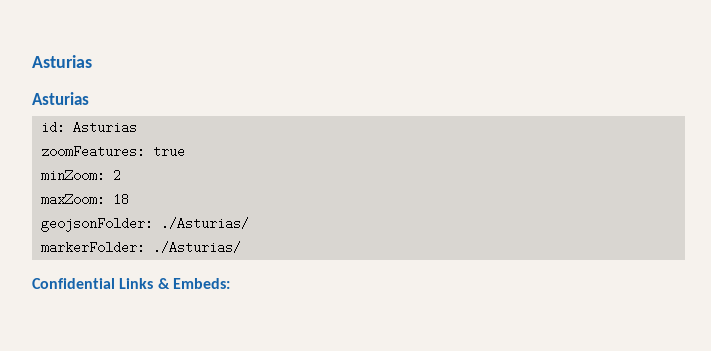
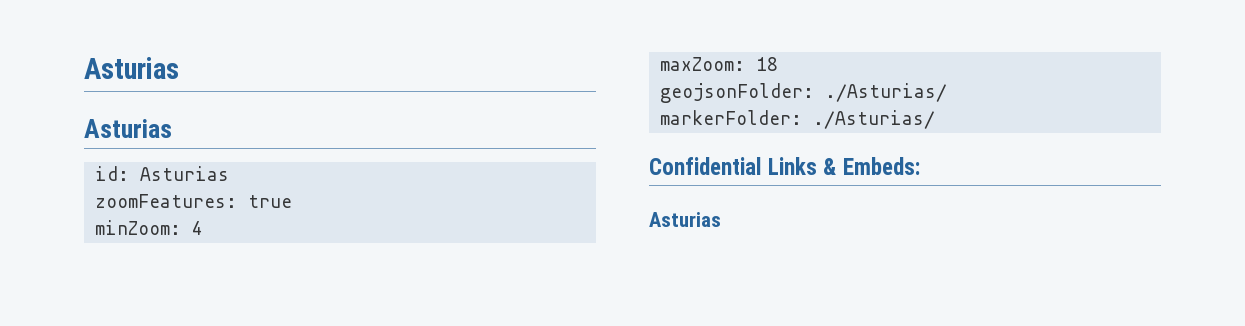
[112,169,121,182] 2 -> [192,221,204,235] 4
(230, 283) none -> [649,212,721,227] // Asturias

